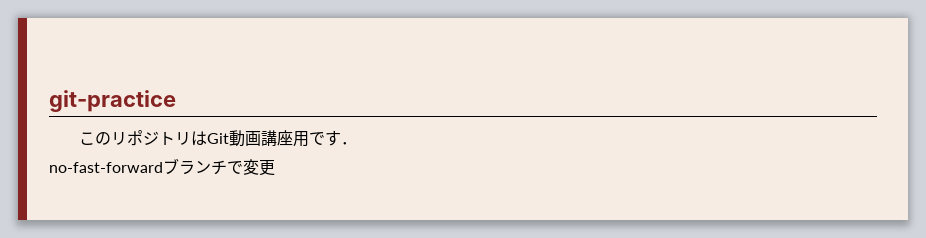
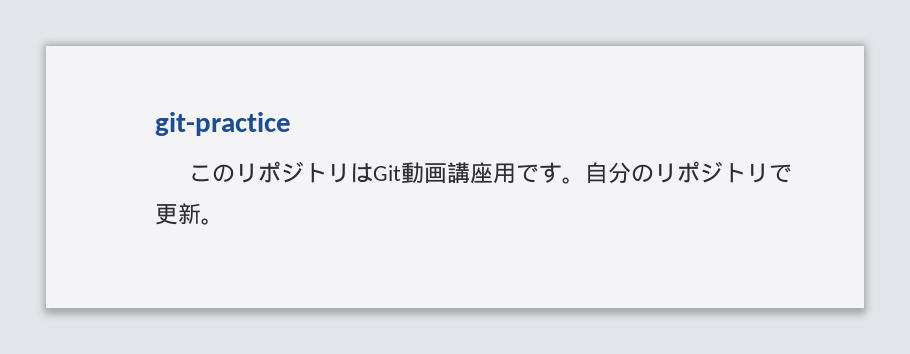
[341,142,358,145] [49,158,275,176] ． // no-fast-forwardブランチで変更 -> [561,161,792,184] [155,203,224,225] 。自分のリポジトリで更新。

